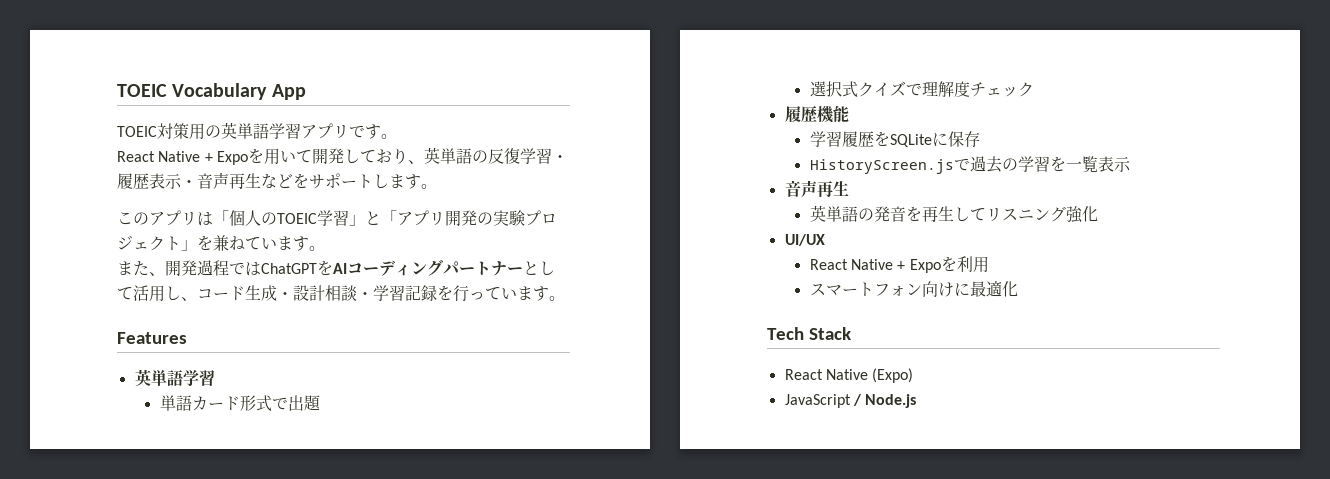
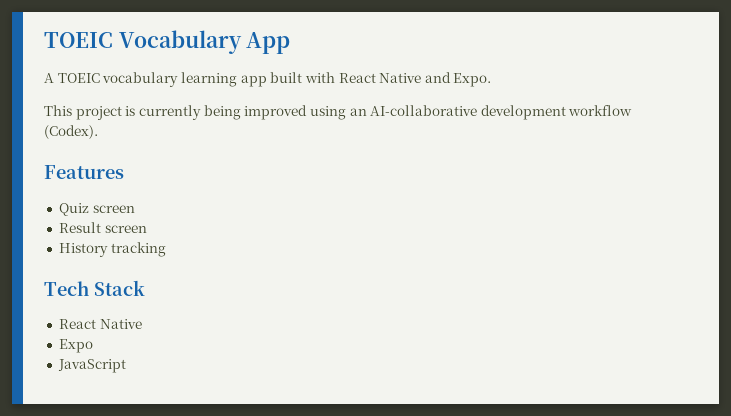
[117,122,397,140] [117,147,568,165] [117,172,437,189] [117,210,557,226] [117,235,325,251] [117,260,555,276] [117,285,565,302] [117,332,187,344] [134,369,215,386] [159,395,321,411] [809,81,1034,97] [784,106,849,123] [809,131,980,147] [809,156,1131,174] [784,180,849,198] [809,205,1098,223] [784,234,825,246] [809,256,989,273] [809,280,1018,297] TOEIC対策用の英単語学習アプリです。 // React Native + Expoを用いて開発しており、英単語の反復学習・履歴表示・音声再生などをサポートします。 // このアプリは「個人のTOEIC学習」と「アプリ開発の実験プロジェクト」を兼ねています。 // また、開発過程ではChatGPTをAIコーディングパートナーとして活用し、コード生成・設計相談・学習記録を行っています。 // Features // 英単語学習 // 単語カード形式で出題 // 選択式クイズで理解度チェック // 履歴機能 // 学習履歴をSQLiteに保存 // HistoryScreen.jsで過去の学習を一覧表示 // 音声再生 // 英単語の発音を再生してリスニング強化 // UI/UX // React Native + Expoを利用 // スマートフォン向けに最適化 -> [44,72,492,87] [44,105,633,120] [44,125,98,139] [44,165,124,179] [58,203,135,216] [58,222,147,233] [58,242,166,257] A TOEIC vocabulary learning app built with React Native and Expo. // This project is currently being improved using an AI-collaborative development workflow (Codex). // Features // Quiz screen // Result screen // History tracking
[872,368,914,383] (Expo) -> [58,339,93,353] // Expo
[852,394,917,408] / Node.js -> (126, 366) none

